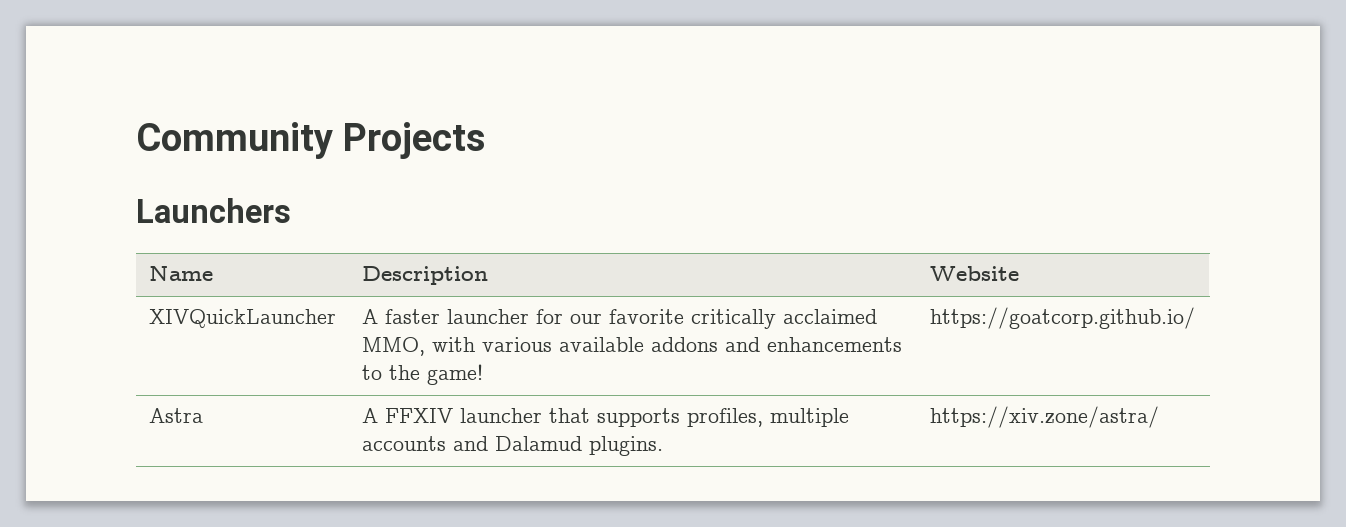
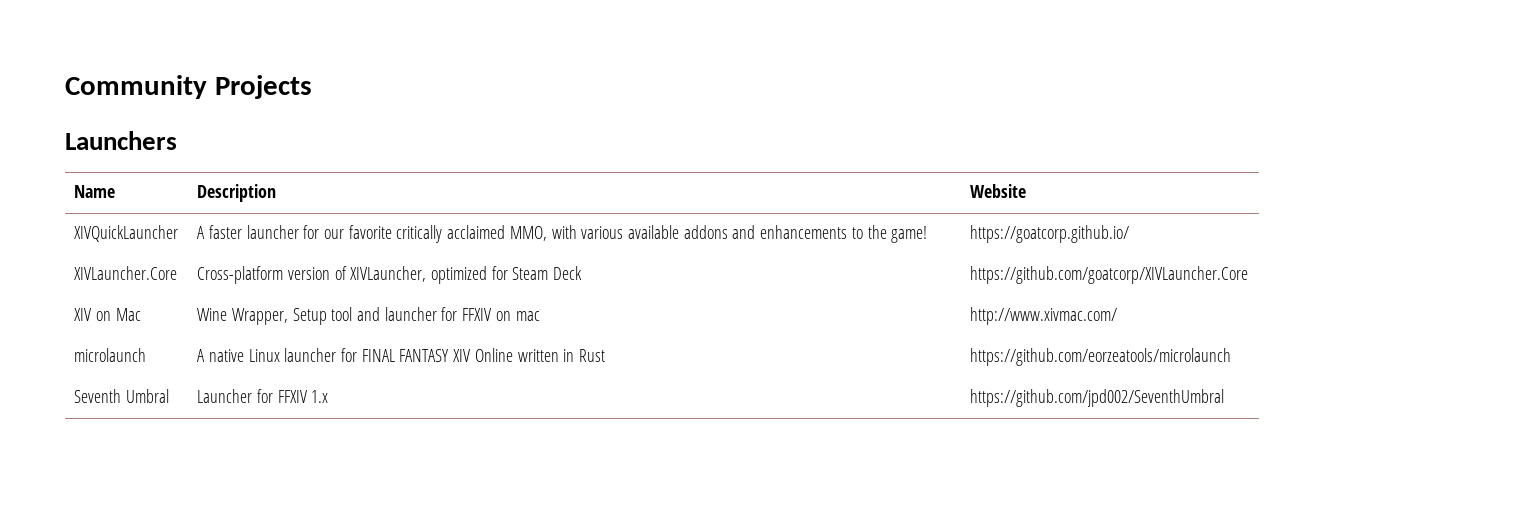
[148,408,203,423] [361,408,849,427] [361,436,663,456] [929,406,1159,428] Astra | A FFXIV launcher that supports profiles, multiple accounts and Dalamud plugins. | https://xiv.zone/astra/ -> [74,266,178,280] [197,266,583,284] [970,266,1249,284] [74,308,141,321] [197,307,540,325] [970,307,1118,325] [74,348,147,362] [197,348,606,362] [970,348,1232,366] [74,389,169,403] [197,389,329,403] [970,389,1225,407] XIVLauncher.Core | Cross-platform version of XIVLauncher, optimized for Steam Deck | https://github.com/goatcorp/XIVLauncher.Core // XIV on Mac | Wine Wrapper, Setup tool and launcher for FFXIV on mac | http://www.xivmac.com/ // microlaunch | A native Linux launcher for FINAL FANTASY XIV Online written in Rust | https://github.com/eorzeatools/microlaunch // Seventh Umbral | Launcher for FFXIV 1.x | https://github.com/jpd002/SeventhUmbral

